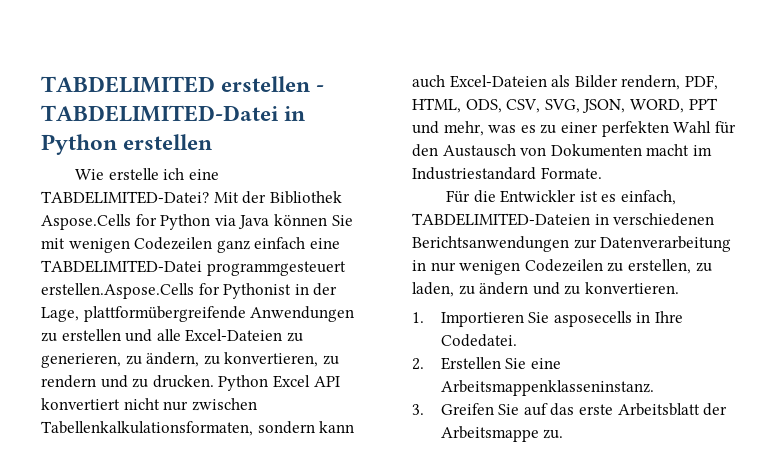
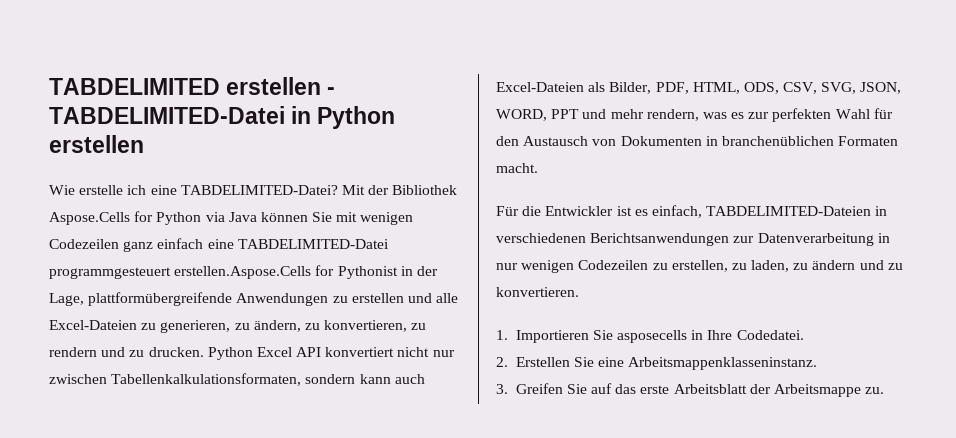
[574,75,681,90] Bilder rendern, -> [609,82,652,94] Bilder,
[443,121,598,136] mehr, was es zu einer -> [610,109,770,121] mehr rendern, was es zur
[646,144,712,156] [412,167,602,180] macht im Industriestandard Formate. -> [705,136,899,146] [496,163,538,173] in branchenüblichen Formaten macht.

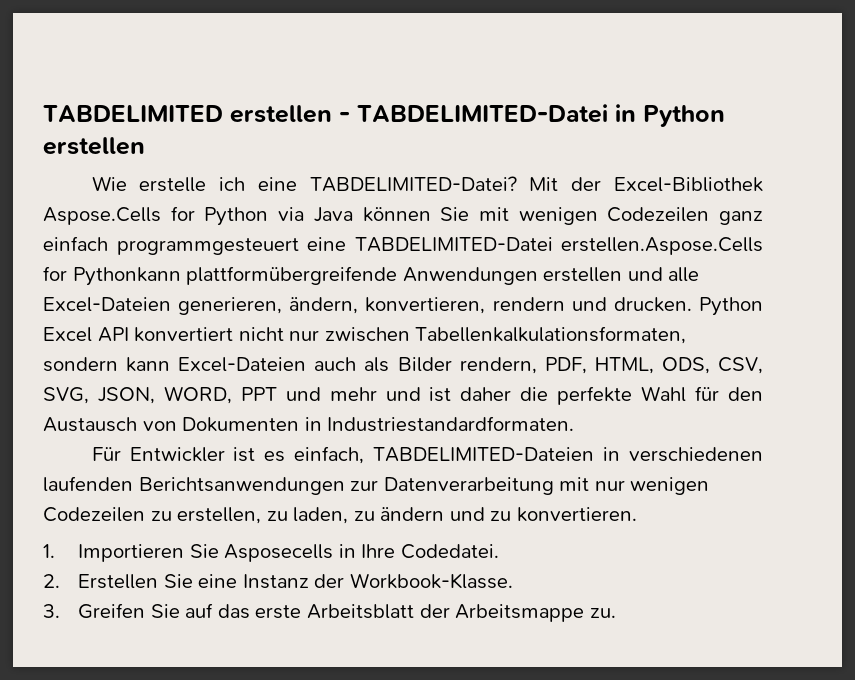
[392,185,458,195] Bibliothek -> [614,177,763,192] Excel-Bibliothek
(204, 243) none -> [116,238,299,255] programmgesteuert
[49,267,171,279] programmgesteuert -> (553, 244) none
[337,266,438,279] [49,293,84,306] Pythonist in der Lage, -> [72,267,181,286] Pythonkann
[332,296,348,303] zu -> (538, 276) none
[141,320,427,333] zu generieren, zu ändern, zu konvertieren, zu -> [178,297,486,315] generieren, ändern, konvertieren,
[129,350,145,357] zu -> (607, 304) none
[394,374,425,384] [496,82,652,94] auch Excel-Dateien als Bilder, -> [178,357,537,374] Excel-Dateien auch als Bilder rendern,
[646,108,832,122] rendern, was es zur perfekten -> [385,386,633,405] und ist daher die perfekte
[721,136,899,146] [496,163,538,173] branchenüblichen Formaten macht. -> [327,416,575,432] Industriestandardformaten.
[522,206,542,216] die -> (121, 454) none
(586, 238) none -> [43,476,133,492] laufenden
[877,233,890,243] in -> [559,477,590,491] mit
[617,330,688,343] asposecells -> [224,544,334,562] Asposecells
[628,357,818,370] Arbeitsmappenklasseninstanz. -> [242,573,513,589] Instanz der Workbook-Klasse.

